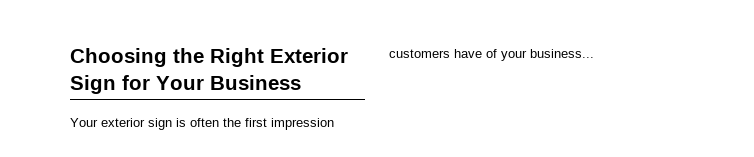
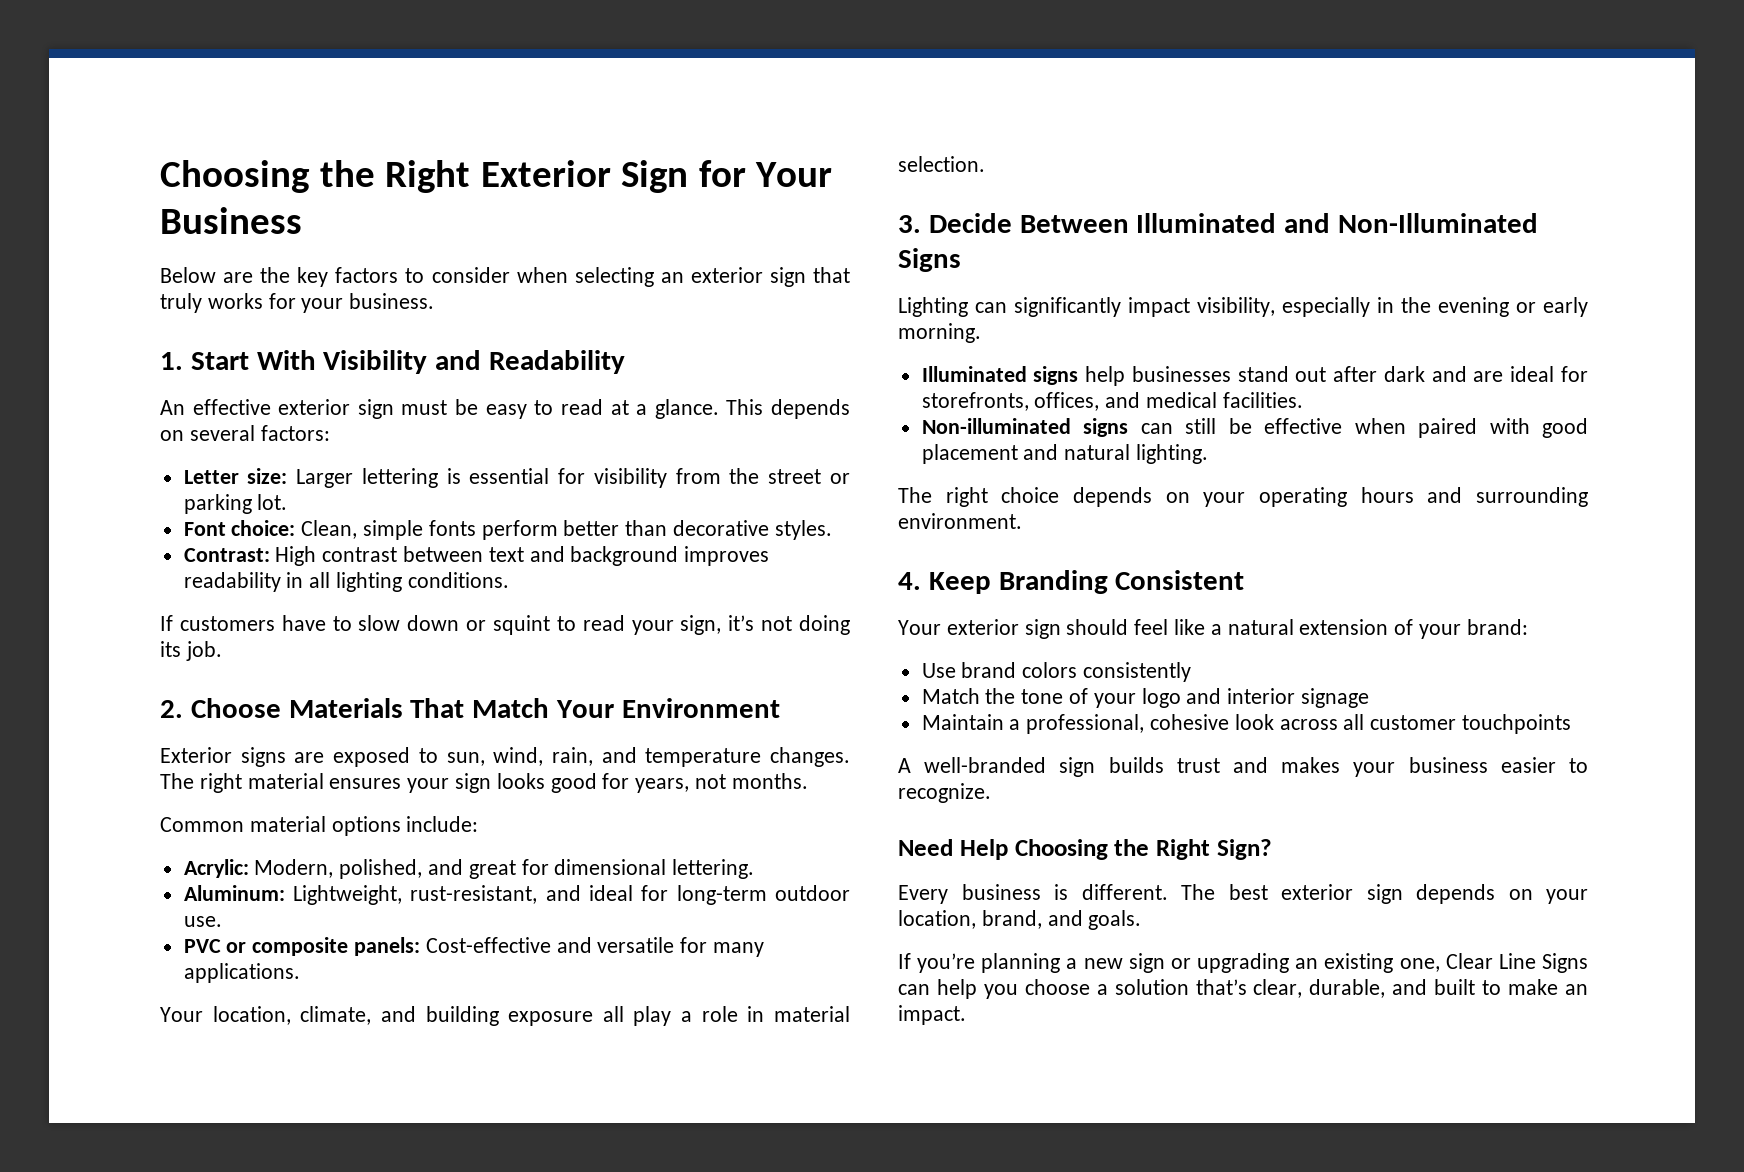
[70,118,334,130] [389,49,594,61] Your exterior sign is often the first impression customers have of your business... -> [160,267,850,287] [160,293,435,313] [160,350,626,374] [160,399,851,419] [160,425,330,441] [183,468,850,488] [183,494,288,514] [183,520,832,540] [183,546,770,566] [183,572,509,592] [160,615,850,635] [160,641,222,661] [160,698,780,718] [160,747,850,767] [160,773,808,793] [160,816,479,836] [183,859,755,879] [183,885,850,905] [183,916,222,927] [183,937,765,957] [183,963,300,983] [160,1006,850,1026] [898,156,985,172] [898,213,1539,233] [898,248,961,272] [898,297,1588,317] [898,323,981,343] [921,366,1588,386] [921,392,1303,411] [921,418,1588,438] [921,444,1209,464] [898,487,1588,507] [898,513,1022,529] [898,570,1245,594] [898,619,1528,639] [921,662,1192,682] [921,688,1370,708] [921,714,1572,734] [898,757,1588,777] [898,783,991,803] [898,839,1272,860] [898,884,1588,904] [898,910,1142,930] [898,953,1588,973] [898,979,1588,999] [898,1005,966,1025] Below are the key factors to consider when selecting an exterior sign that truly works for your business. // 1. Start With Visibility and Readability // An effective exterior sign must be easy to read at a glance. This depends on several factors: // Letter size: Larger lettering is essential for visibility from the street or parking lot. // Font choice: Clean, simple fonts perform better than decorative styles. // Contrast: High contrast between text and background improves readability in all lighting conditions. // If customers have to slow down or squint to read your sign, it’s not doing its job. // 2. Choose Materials That Match Your Environment // Exterior signs are exposed to sun, wind, rain, and temperature changes. The right material ensures your sign looks good for years, not months. // Common material options include: // Acrylic: Modern, polished, and great for dimensional lettering. // Aluminum: Lightweight, rust-resistant, and ideal for long-term outdoor use. // PVC or composite panels: Cost-effective and versatile for many applications. // Your location, climate, and building exposure all play a role in material selection. // 3. Decide Between Illuminated and Non-Illuminated Signs // Lighting can significantly impact visibility, especially in the evening or early morning. // Illuminated signs help businesses stand out after dark and are ideal for storefronts, offices, and medical facilities. // Non-illuminated signs can still be effective when paired with good placement and natural lighting. // The right choice depends on your operating hours and surrounding environment. // 4. Keep Branding Consistent // Your exterior sign should feel like a natural extension of your brand: // Use brand colors consistently // Match the tone of your logo and interior signage // Maintain a professional, cohesive look across all customer touchpoints // A well-branded sign builds trust and makes your business easier to recognize. // Need Help Choosing the Right Sign? // Every business is different. The best exterior sign depends on your location, brand, and goals. // If you’re planning a new sign or upgrading an existing one, Clear Line Signs can help you choose a solution that’s clear, durable, and built to make an impact.

